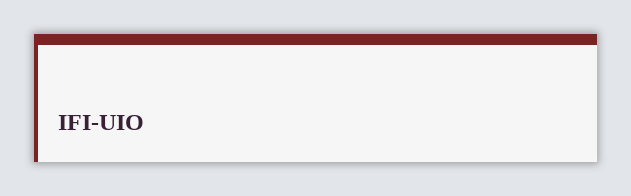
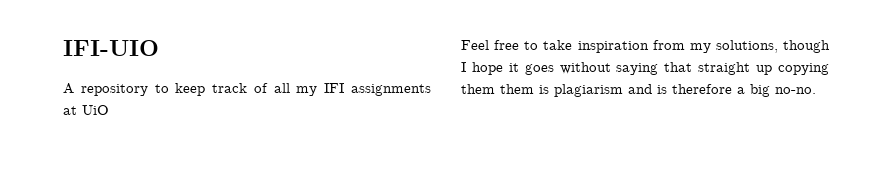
(144, 122) none -> [63,83,431,96] [63,105,109,115] [461,40,830,53] [461,62,829,75] [461,84,816,97] // A repository to keep track of all my IFI assignments at UiO // Feel free to take inspiration from my solutions, though I hope it goes without saying that straight up copying them them is plagiarism and is therefore a big no-no.

